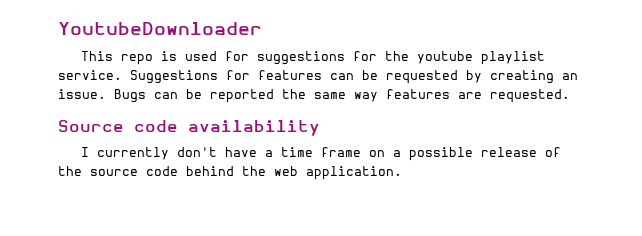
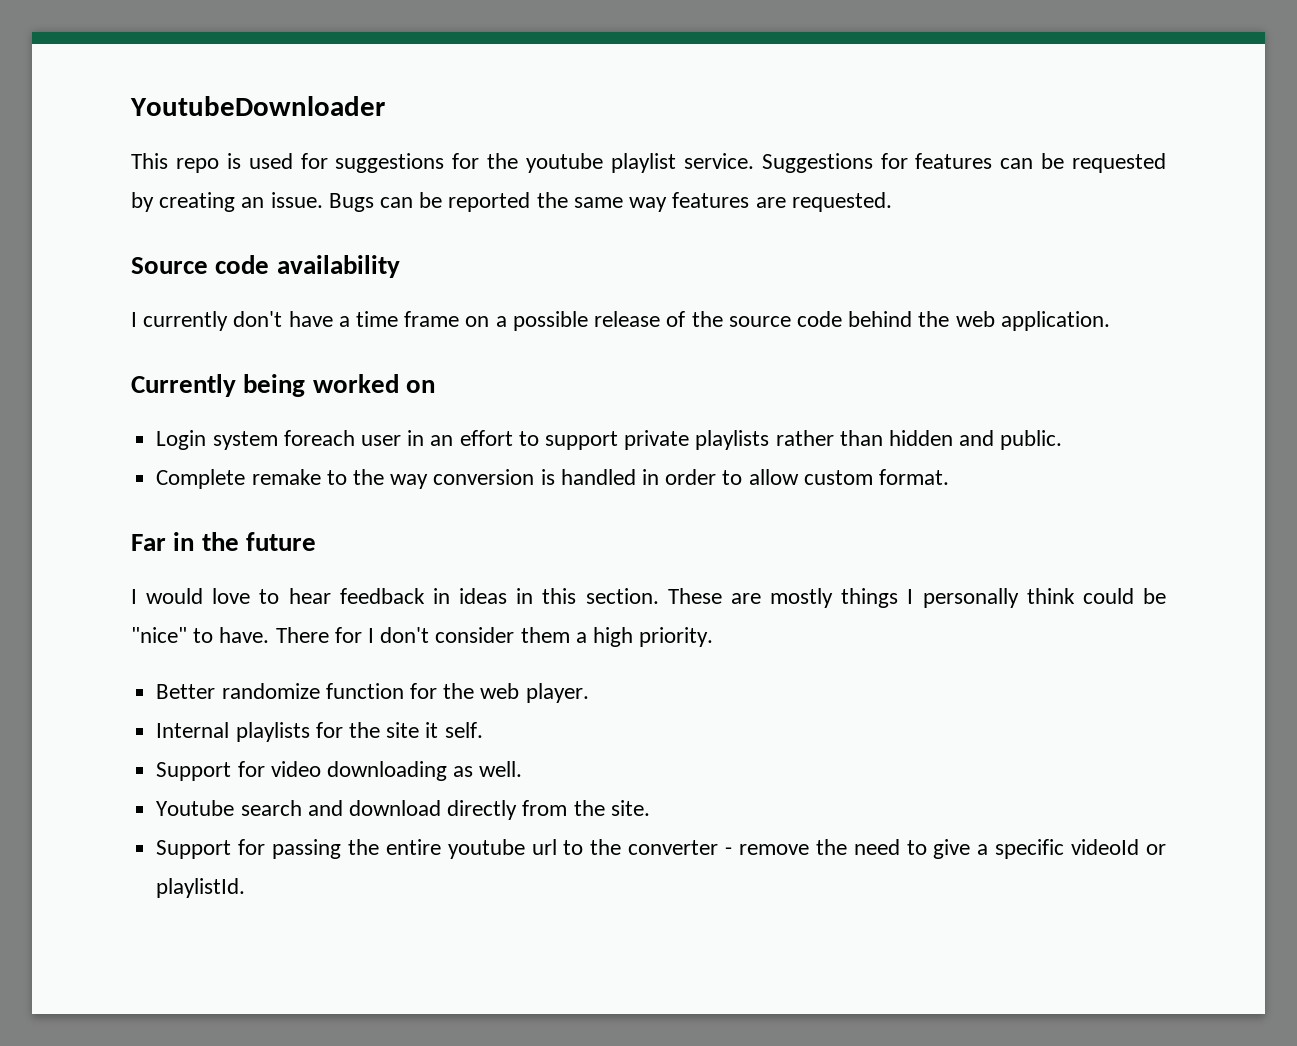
(402, 173) none -> [131,374,435,397] [156,430,1063,450] [156,469,950,489] [131,532,316,551] [131,588,1166,608] [131,627,714,647] [156,683,589,703] [156,722,483,742] [156,761,523,781] [156,800,650,820] [156,839,1167,859] [156,878,246,898] // Currently being worked on // Login system foreach user in an effort to support private playlists rather than hidden and public. // Complete remake to the way conversion is handled in order to allow custom format. // Far in the future // I would love to hear feedback in ideas in this section. These are mostly things I personally think could be "nice" to have. There for I don't consider them a high priority. // Better randomize function for the web player. // Internal playlists for the site it self. // Support for video downloading as well. // Youtube search and download directly from the site. // Support for passing the entire youtube url to the converter - remove the need to give a specific videoId or playlistId.

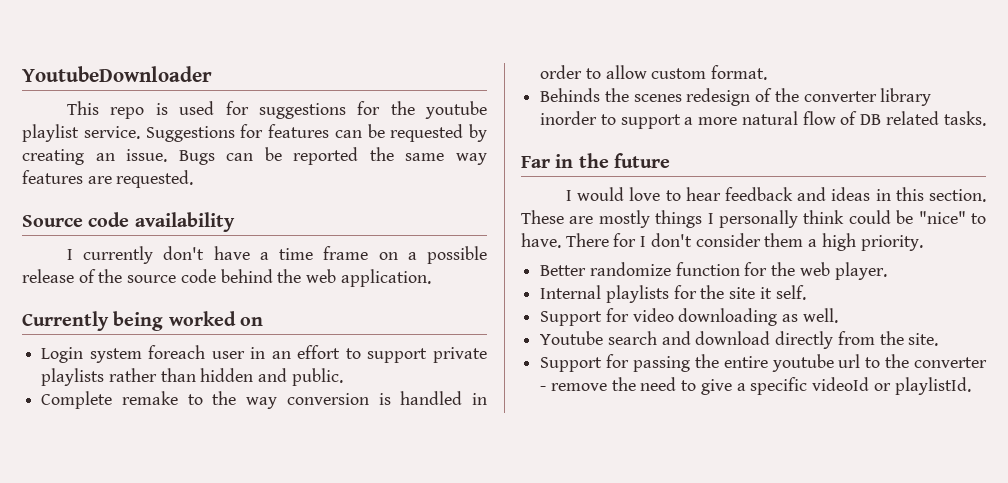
(950, 477) none -> [540,88,932,106] [540,111,986,129] // Behinds the scenes redesign of the converter library inorder to support a more natural flow of DB related tasks.
[432,588,450,604] in -> [797,187,827,201] and

